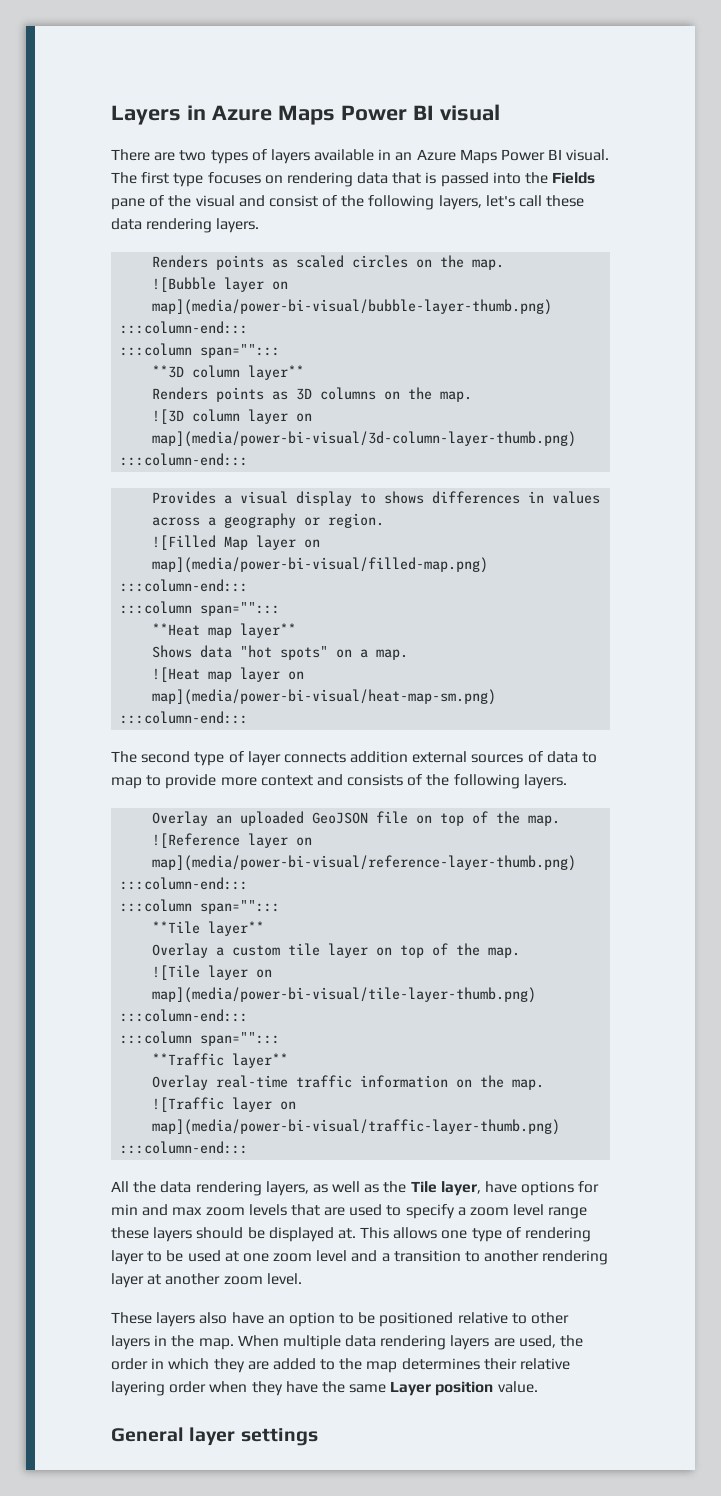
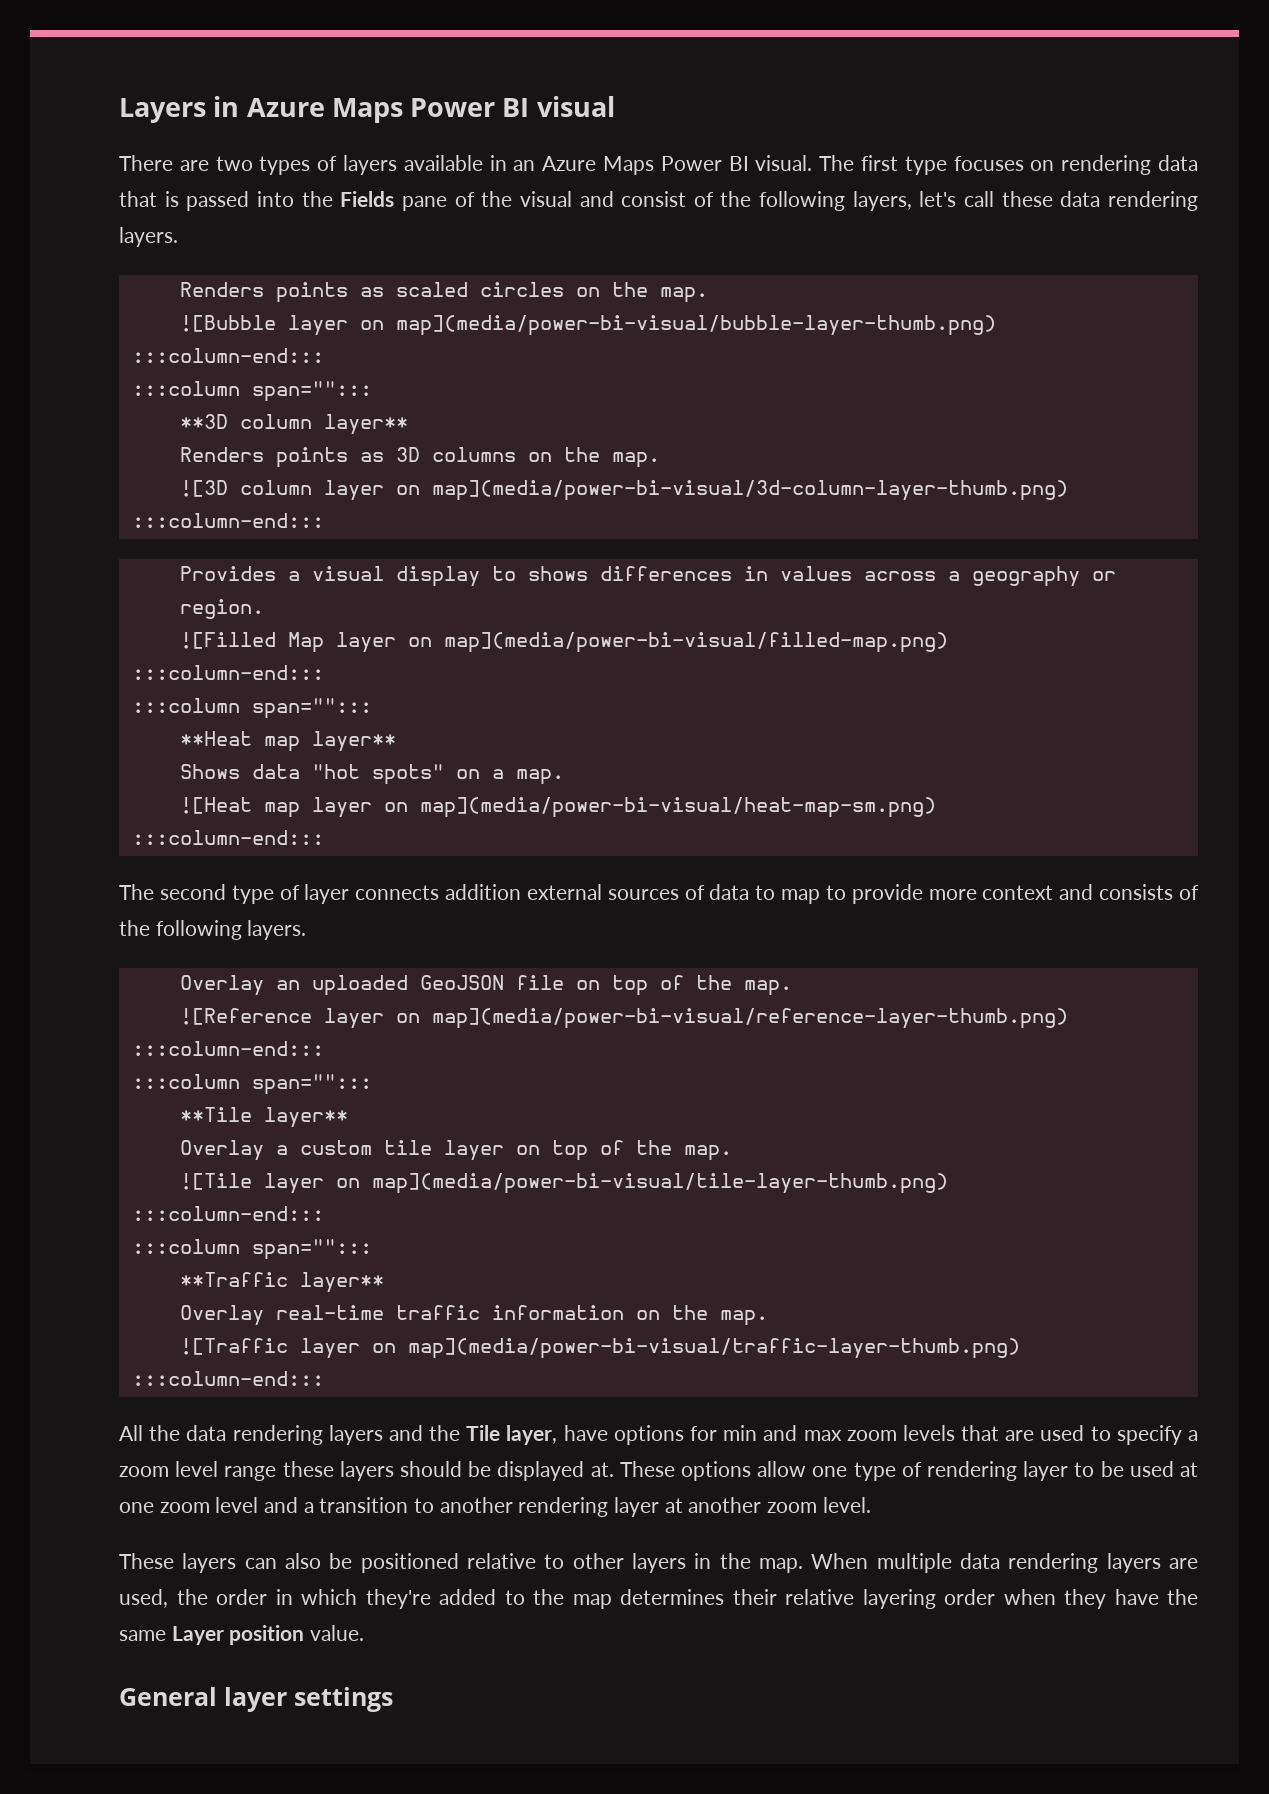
[265,1181,380,1196] layers, as well as -> [328,1425,423,1445] layers and
[360,1227,438,1239] This allows -> [619,1461,807,1481] These options allow
[199,1312,355,1327] also have an option to -> [244,1553,321,1569] can also
[213,1358,269,1373] they are -> [365,1589,431,1609] they're

